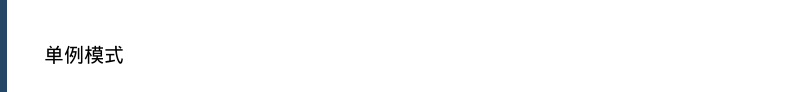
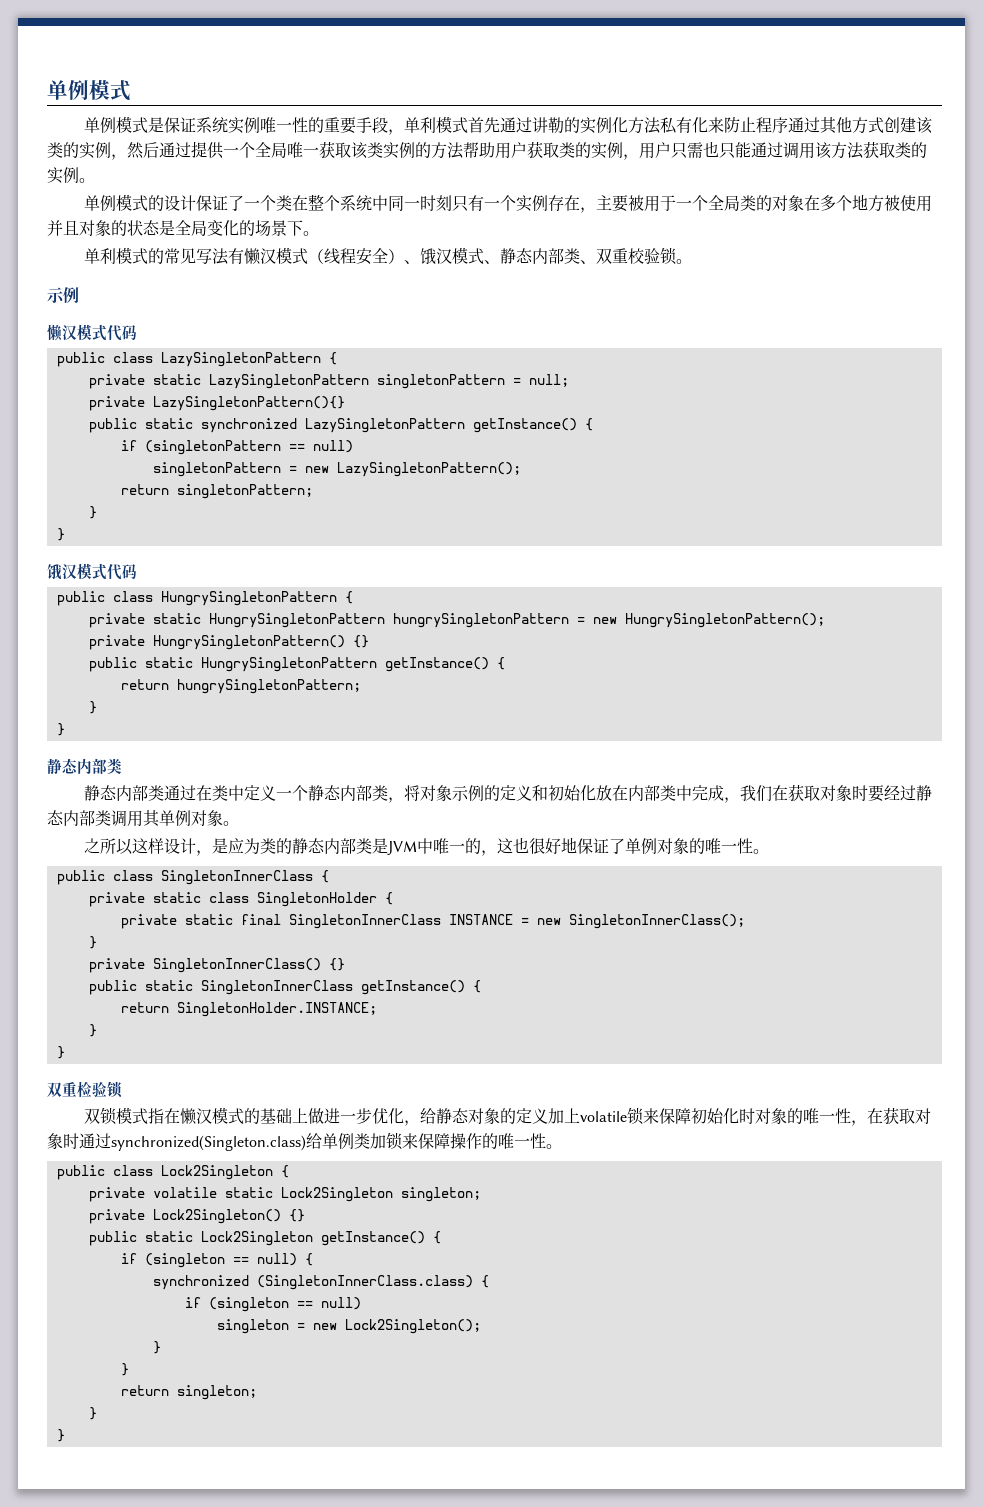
[44,45,124,64] 单例模式 -> [47,79,131,101] [84,116,934,135] [47,141,927,160] [47,167,95,184] [84,194,933,213] [47,220,319,236] [84,247,693,265] [47,287,79,303] [47,324,137,341] [56,352,337,367] [88,374,569,389] [88,396,345,411] [88,418,593,433] [120,440,353,455] [152,462,521,477] [120,484,313,499] [88,506,97,519] [56,528,65,541] [47,563,137,580] [56,591,353,606] [88,613,825,628] [88,635,369,650] [88,657,505,672] [120,679,361,694] [88,701,97,714] [56,723,65,736] [47,758,122,775] [84,784,933,803] [47,810,239,827] [84,837,770,856] [56,870,329,885] [88,892,393,907] [120,914,745,929] [88,936,97,949] [88,958,345,973] [88,980,481,995] [120,1002,377,1017] [88,1024,97,1037] [56,1046,65,1059] [47,1081,123,1098] [84,1107,932,1126] [47,1132,562,1151] [56,1165,289,1180] [88,1187,481,1202] [88,1209,305,1224] [88,1231,441,1246] [120,1253,313,1268] [152,1275,489,1290] [184,1297,361,1312] [216,1319,481,1334] [152,1341,161,1354] [120,1363,129,1376] [120,1385,257,1400] [88,1407,97,1420] [56,1429,65,1442] 单例模式 // 单例模式是保证系统实例唯一性的重要手段，单利模式首先通过讲勒的实例化方法私有化来防止程序通过其他方式创建该类的实例，然后通过提供一个全局唯一获取该类实例的方法帮助用户获取类的实例，用户只需也只能通过调用该方法获取类的实例。 // 单例模式的设计保证了一个类在整个系统中同一时刻只有一个实例存在，主要被用于一个全局类的对象在多个地方被使用并且对象的状态是全局变化的场景下。 // 单利模式的常见写法有懒汉模式（线程安全）、饿汉模式、静态内部类、双重校验锁。 // 示例 // 懒汉模式代码 // public class LazySingletonPattern { // private static LazySingletonPattern singletonPattern = null; // private LazySingletonPattern(){} // public static synchronized LazySingletonPattern getInstance() { // if (singletonPattern == null) // singletonPattern = new LazySingletonPattern(); // return singletonPattern; // } // } // 饿汉模式代码 // public class HungrySingletonPattern { // private static HungrySingletonPattern hungrySingletonPattern = new HungrySingletonPattern(); // private HungrySingletonPattern() {} // public static HungrySingletonPattern getInstance() { // return hungrySingletonPattern; // } // } // 静态内部类 // 静态内部类通过在类中定义一个静态内部类，将对象示例的定义和初始化放在内部类中完成，我们在获取对象时要经过静态内部类调用其单例对象。 // 之所以这样设计，是应为类的静态内部类是JVM中唯一的，这也很好地保证了单例对象的唯一性。 // public class SingletonInnerClass { // private static class SingletonHolder { // private static final SingletonInnerClass INSTANCE = new SingletonInnerClass(); // } // private SingletonInnerClass() {} // public static SingletonInnerClass getInstance() { // return SingletonHolder.INSTANCE; // } // } // 双重检验锁 // 双锁模式指在懒汉模式的基础上做进一步优化，给静态对象的定义加上volatile锁来保障初始化时对象的唯一性，在获取对象时通过synchronized(Singleton.class)给单例类加锁来保障操作的唯一性。 // public class Lock2Singleton { // private volatile static Lock2Singleton singleton; // private Lock2Singleton() {} // public static Lock2Singleton getInstance() { // if (singleton == null) { // synchronized (SingletonInnerClass.class) { // if (singleton == null) // singleton = new Lock2Singleton(); // } // } // return singleton; // } // }

